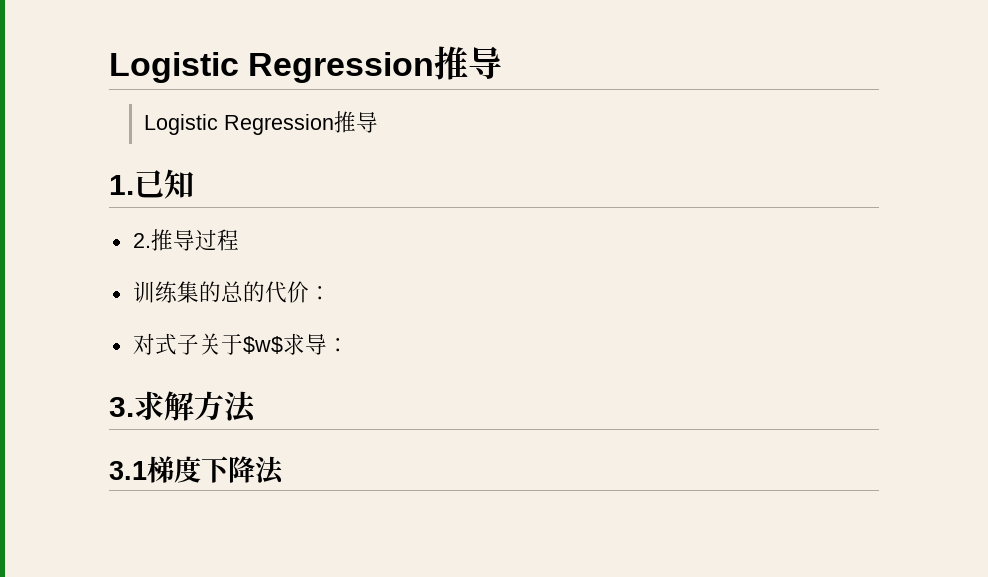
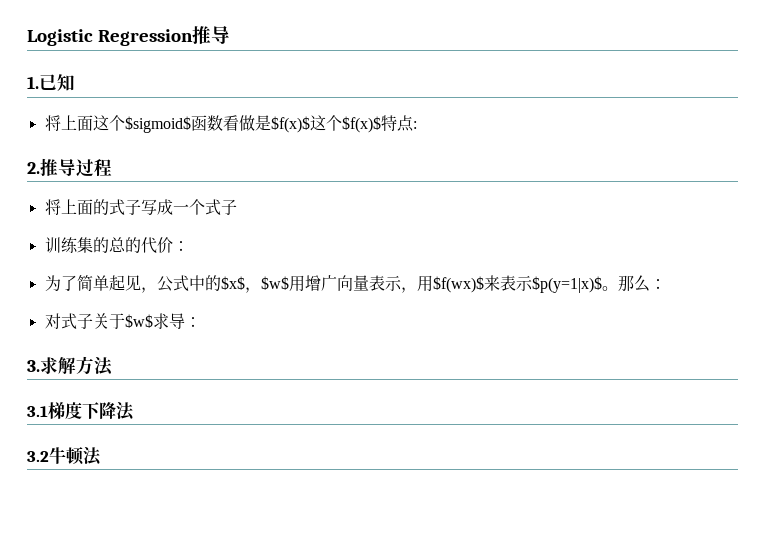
[109,46,503,83] [143,111,378,135] Logistic Regression推导 // Logistic Regression推导 -> [27,26,230,46] Logistic Regression推导
[132,229,239,251] 2.推导过程 -> [44,115,417,133] [27,158,112,177] [44,199,237,215] 将上面这个$sigmoid$函数看做是$f(x)$这个$f(x)$特点: // 2.推导过程 // 将上面的式子写成一个式子
(331, 293) none -> [44,275,666,293] // 为了简单起见，公式中的$x$，$w$用增广向量表示，用$f(wx)$来表示$p(y=1|x)$。那么：
(285, 470) none -> [27,447,102,466] // 3.2牛顿法

